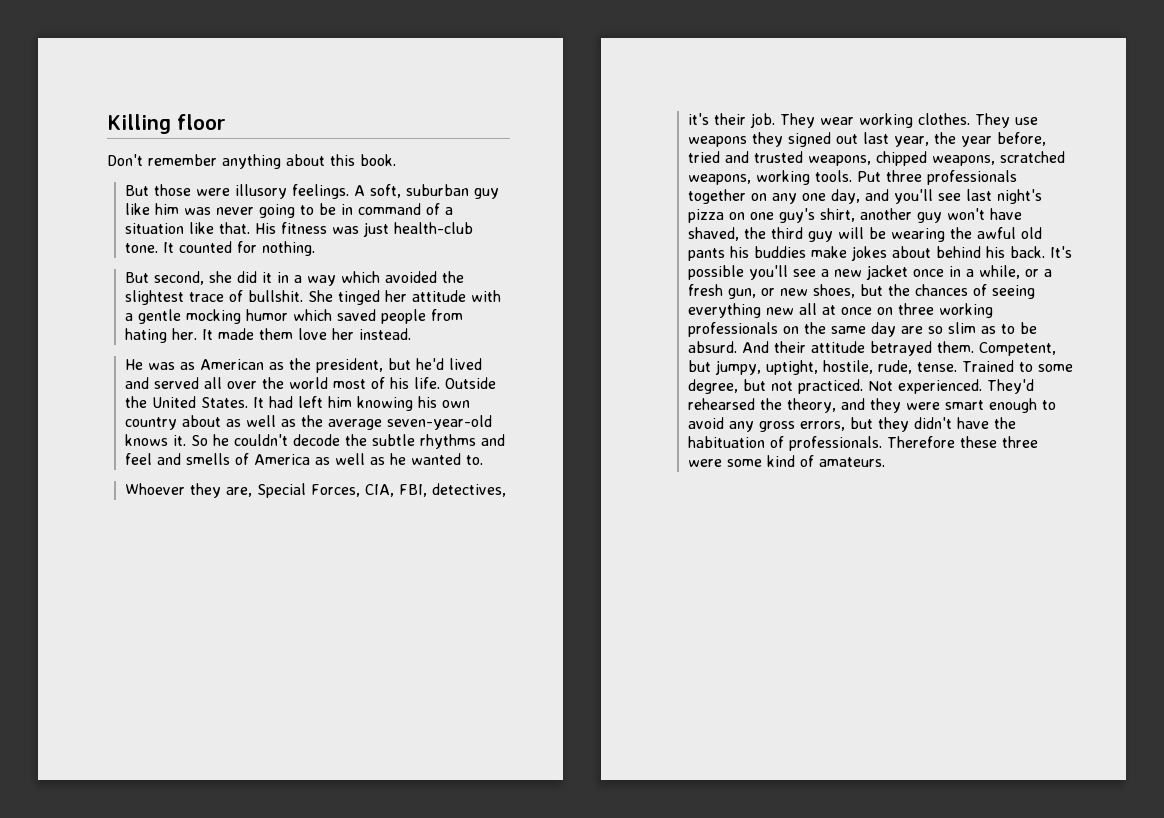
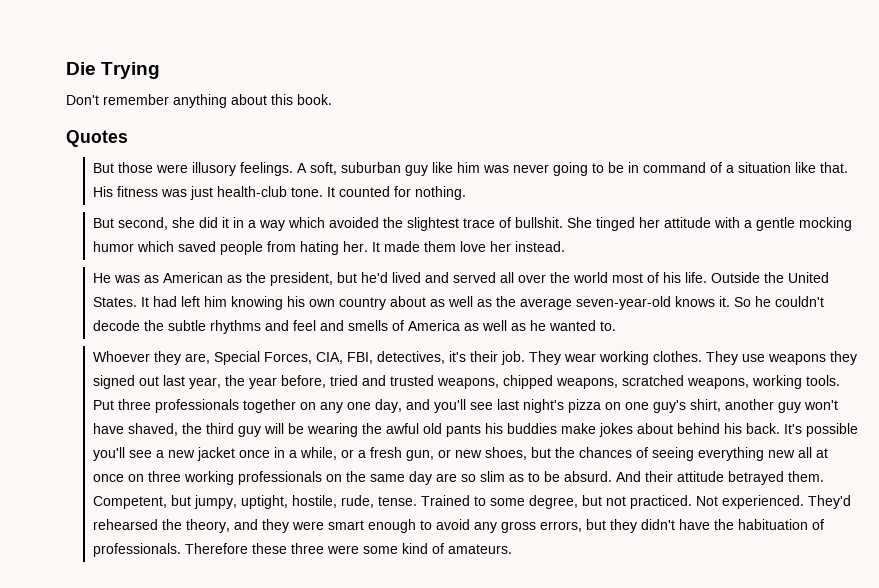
[107,114,226,134] Killing floor -> [66,62,161,79] Die Trying
(396, 160) none -> [66,130,128,147] // Quotes

